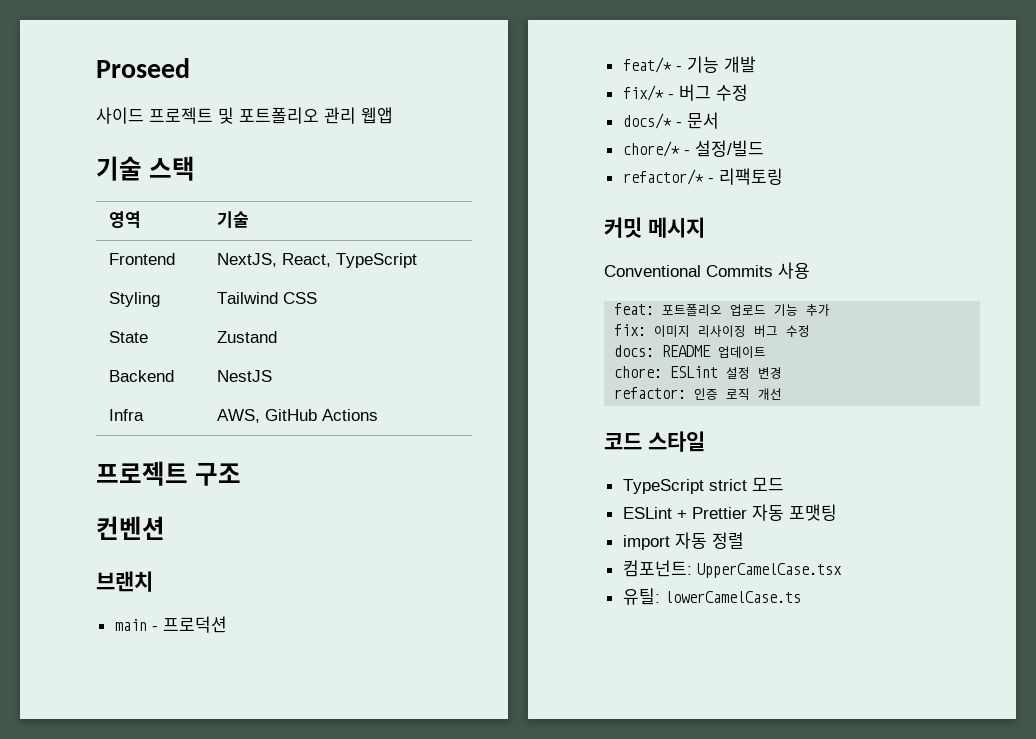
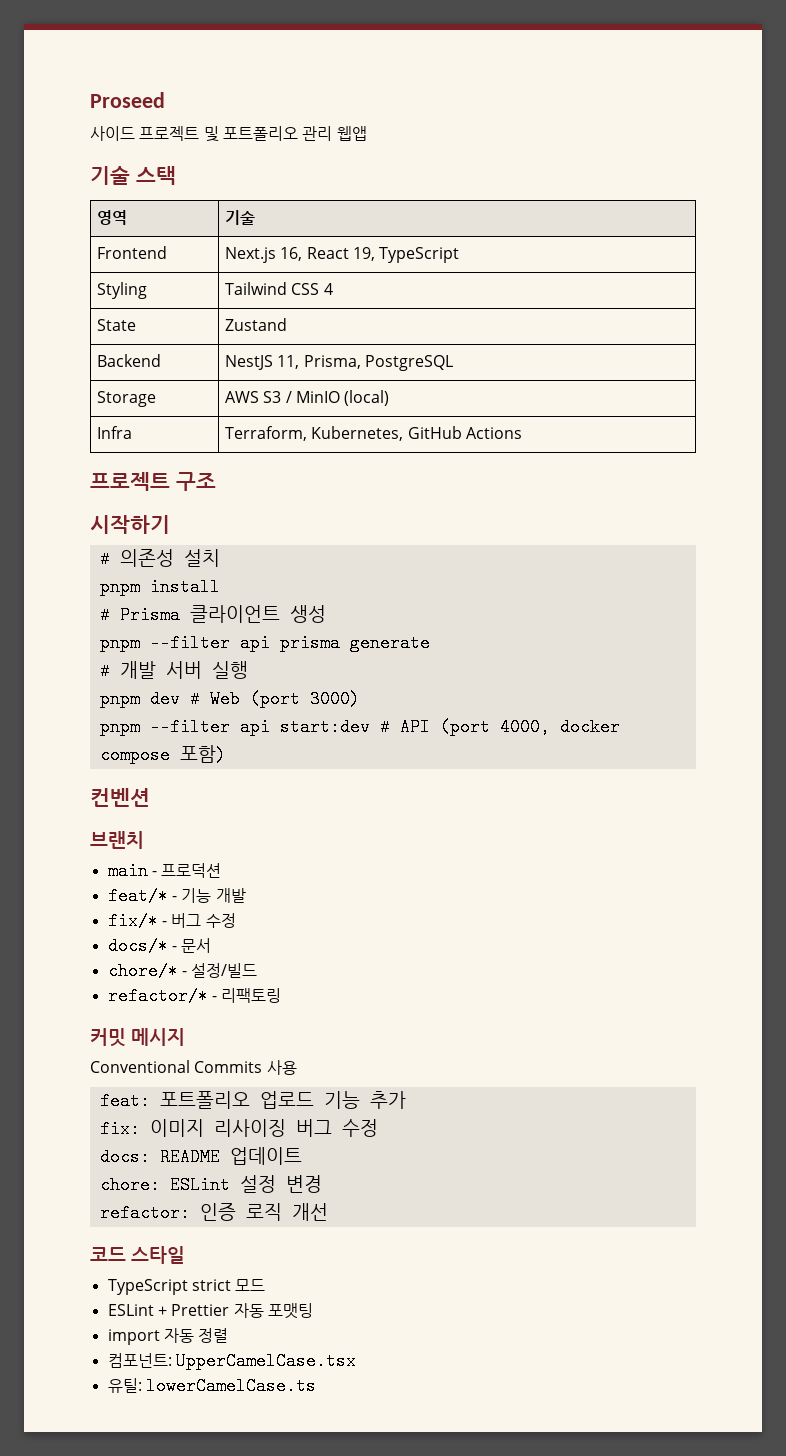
[217,253,332,267] NextJS, React, -> [225,247,376,263] Next.js 16, React 19,
(318, 298) none -> [323,283,333,295] 4
(273, 376) none -> [277,355,454,371] [97,391,157,407] [225,390,390,406] 11, Prisma, PostgreSQL // Storage | AWS S3 / MinIO (local)
[217,409,261,423] AWS, -> [225,426,404,441] Terraform, Kubernetes,
(241, 474) none -> [90,515,170,534] [99,549,220,568] [99,578,220,596] [99,605,326,624] [99,634,430,652] [99,661,248,680] [99,690,360,708] [99,718,620,736] [99,745,226,764] // 시작하기 // # 의존성 설치 // pnpm install // # Prisma 클라이언트 생성 // pnpm --filter api prisma generate // # 개발 서버 실행 // pnpm dev # Web (port 3000) // pnpm --filter api start:dev # API (port 4000, docker compose 포함)

